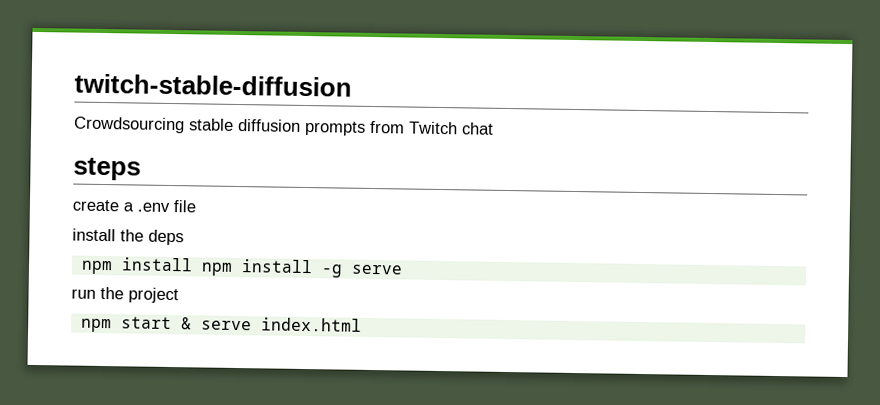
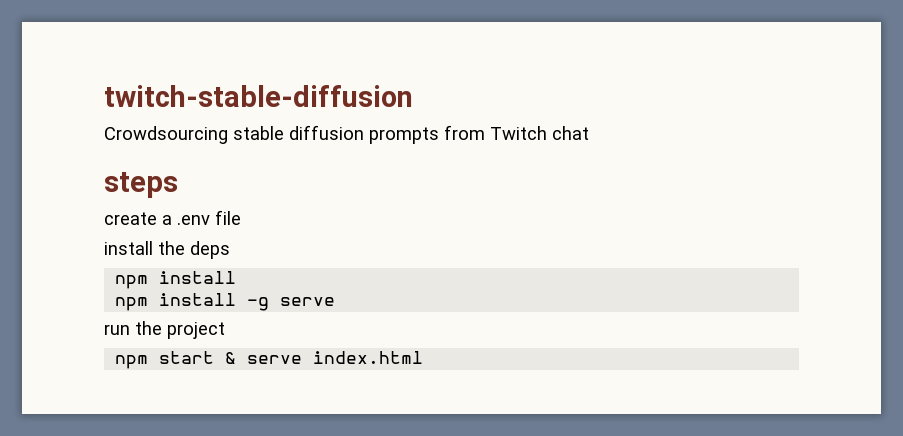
(193, 264) none -> (237, 277) //

